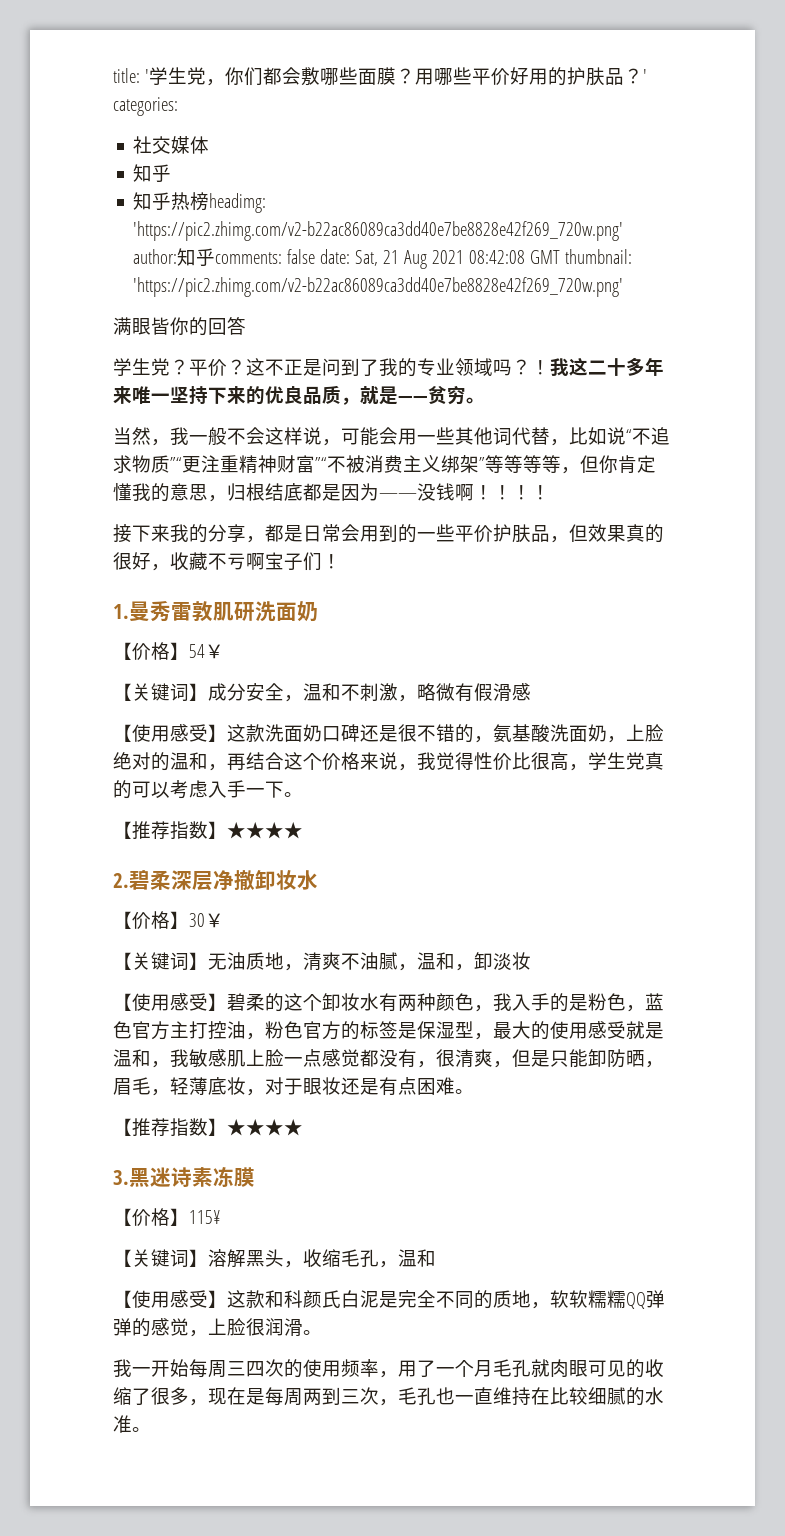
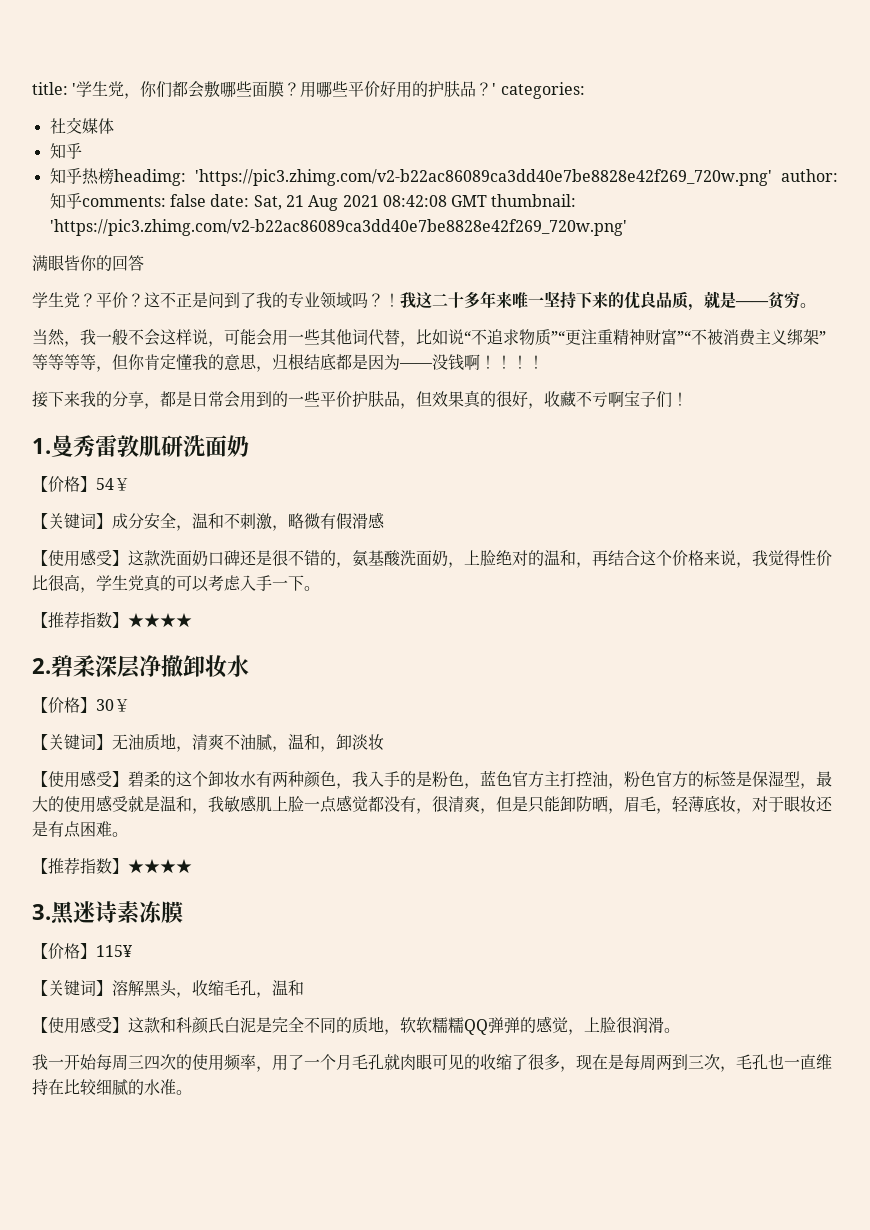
[133,221,624,241] 'https://pic2.zhimg.com/v2-b22ac86089ca3dd40e7be8828e42f269_720w.png' -> [194,169,772,186] 'https://pic3.zhimg.com/v2-b22ac86089ca3dd40e7be8828e42f269_720w.png'
[133,277,624,297] 'https://pic2.zhimg.com/v2-b22ac86089ca3dd40e7be8828e42f269_720w.png' -> [49,219,627,236] 'https://pic3.zhimg.com/v2-b22ac86089ca3dd40e7be8828e42f269_720w.png'

